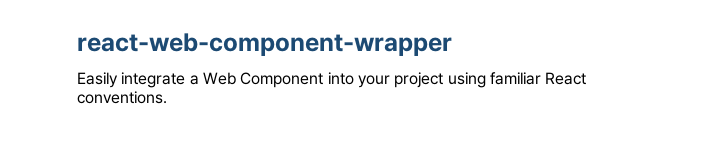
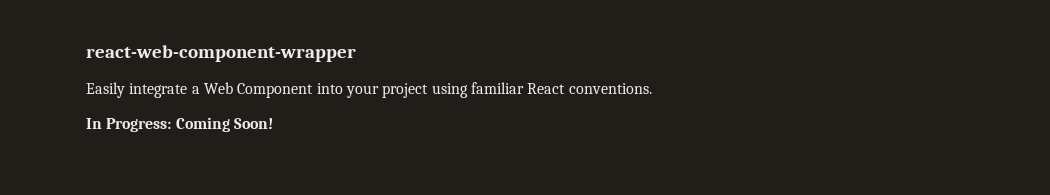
(167, 97) none -> [86,117,273,132] // In Progress: Coming Soon!

